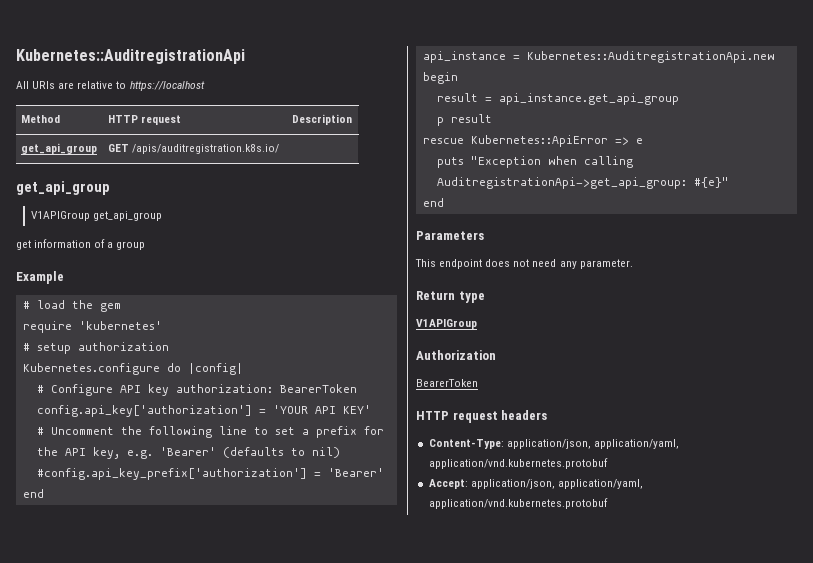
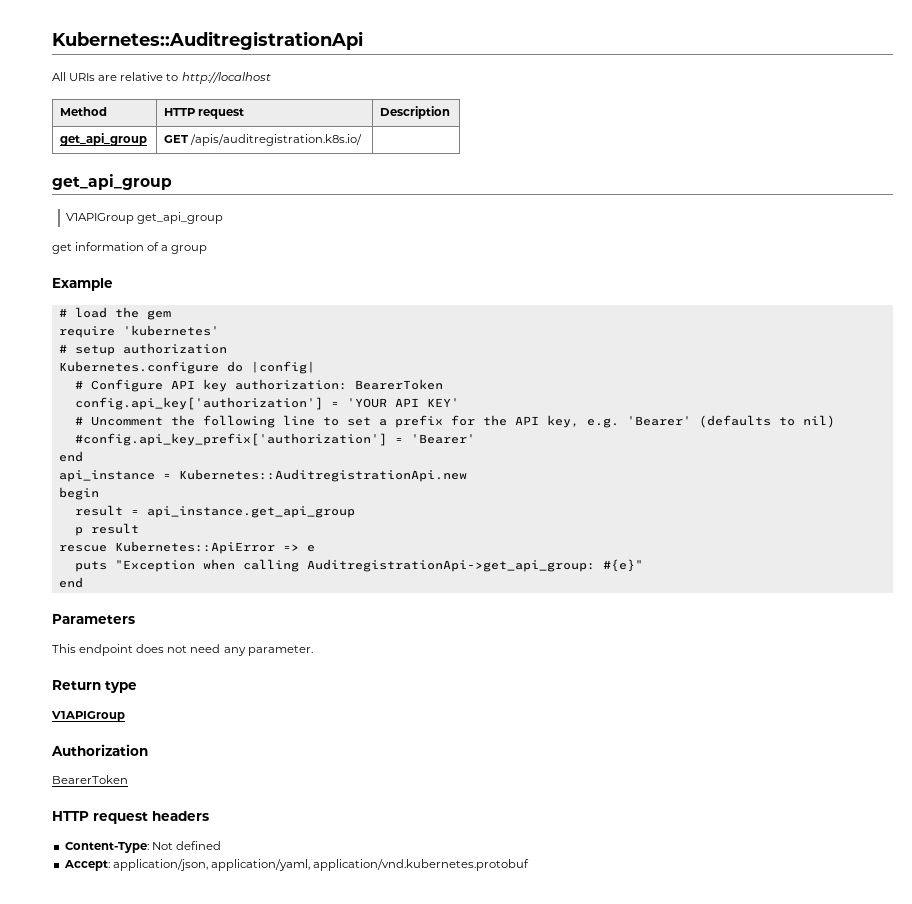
[129,81,205,91] https://localhost -> [181,72,271,84] http://localhost
[506,439,679,449] [428,458,608,469] application/json, application/yaml, application/vnd.kubernetes.protobuf -> [151,841,221,850] Not defined

